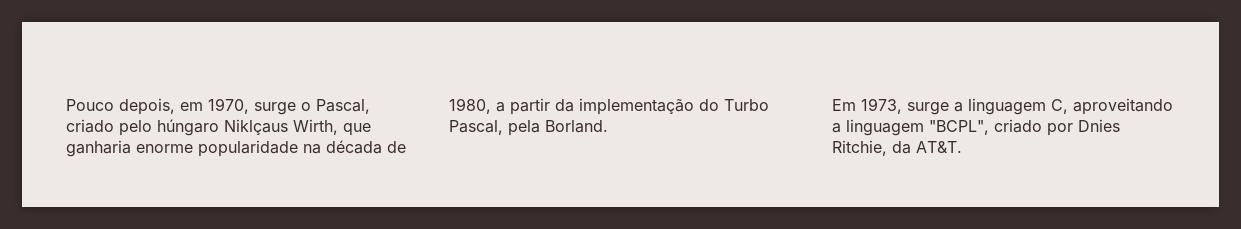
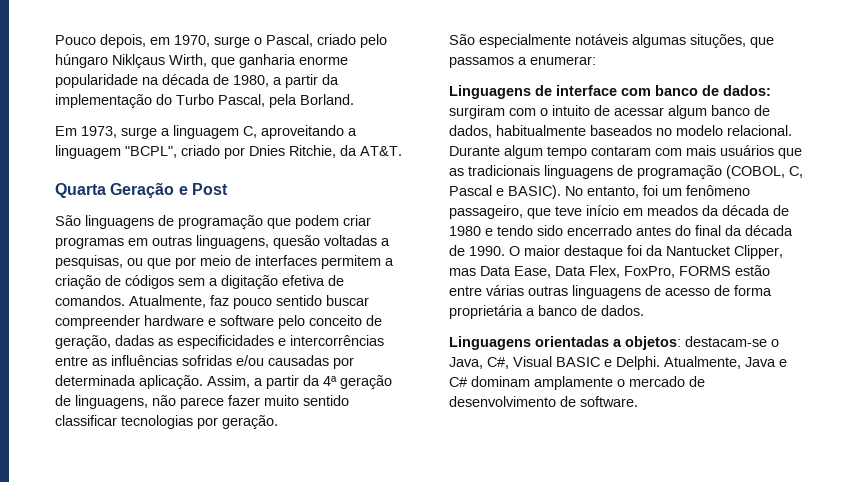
(962, 147) none -> [55,182,228,198] [55,215,371,229] [55,235,390,249] [55,255,394,269] [55,275,344,289] [55,295,369,309] [55,315,382,329] [55,335,384,349] [55,355,354,369] [55,375,392,389] [55,395,349,409] [55,415,278,429] [449,34,774,48] [449,56,596,68] [449,85,771,99] [449,105,770,119] [449,125,792,138] [449,145,802,159] [449,165,803,179] [449,185,750,199] [449,205,789,219] [449,225,793,236] [449,245,783,259] [449,265,770,278] [449,285,772,299] [449,305,644,319] [449,336,779,350] [449,356,787,370] [449,376,705,390] [449,396,638,407] // Quarta Geração e Post // São linguagens de programação que podem criar programas em outras linguagens, quesão voltadas a pesquisas, ou que por meio de interfaces permitem a criação de códigos sem a digitação efetiva de comandos. Atualmente, faz pouco sentido buscar compreender hardware e software pelo conceito de geração, dadas as especificidades e intercorrências entre as influências sofridas e/ou causadas por determinada aplicação. Assim, a partir da 4ª geração de linguagens, não parece fazer muito sentido classificar tecnologias por geração. // São especialmente notáveis algumas situções, que passamos a enumerar: // Linguagens de interface com banco de dados: surgiram com o intuito de acessar algum banco de dados, habitualmente baseados no modelo relacional. Durante algum tempo contaram com mais usuários que as tradicionais linguagens de programação (COBOL, C, Pascal e BASIC). No entanto, foi um fenômeno passageiro, que teve início em meados da década de 1980 e tendo sido encerrado antes do final da década de 1990. O maior destaque foi da Nantucket Clipper, mas Data Ease, Data Flex, FoxPro, FORMS estão entre várias outras linguagens de acesso de forma proprietária a banco de dados. // Linguagens orientadas a objetos: destacam-se o Java, C#, Visual BASIC e Delphi. Atualmente, Java e C# dominam amplamente o mercado de desenvolvimento de software.

